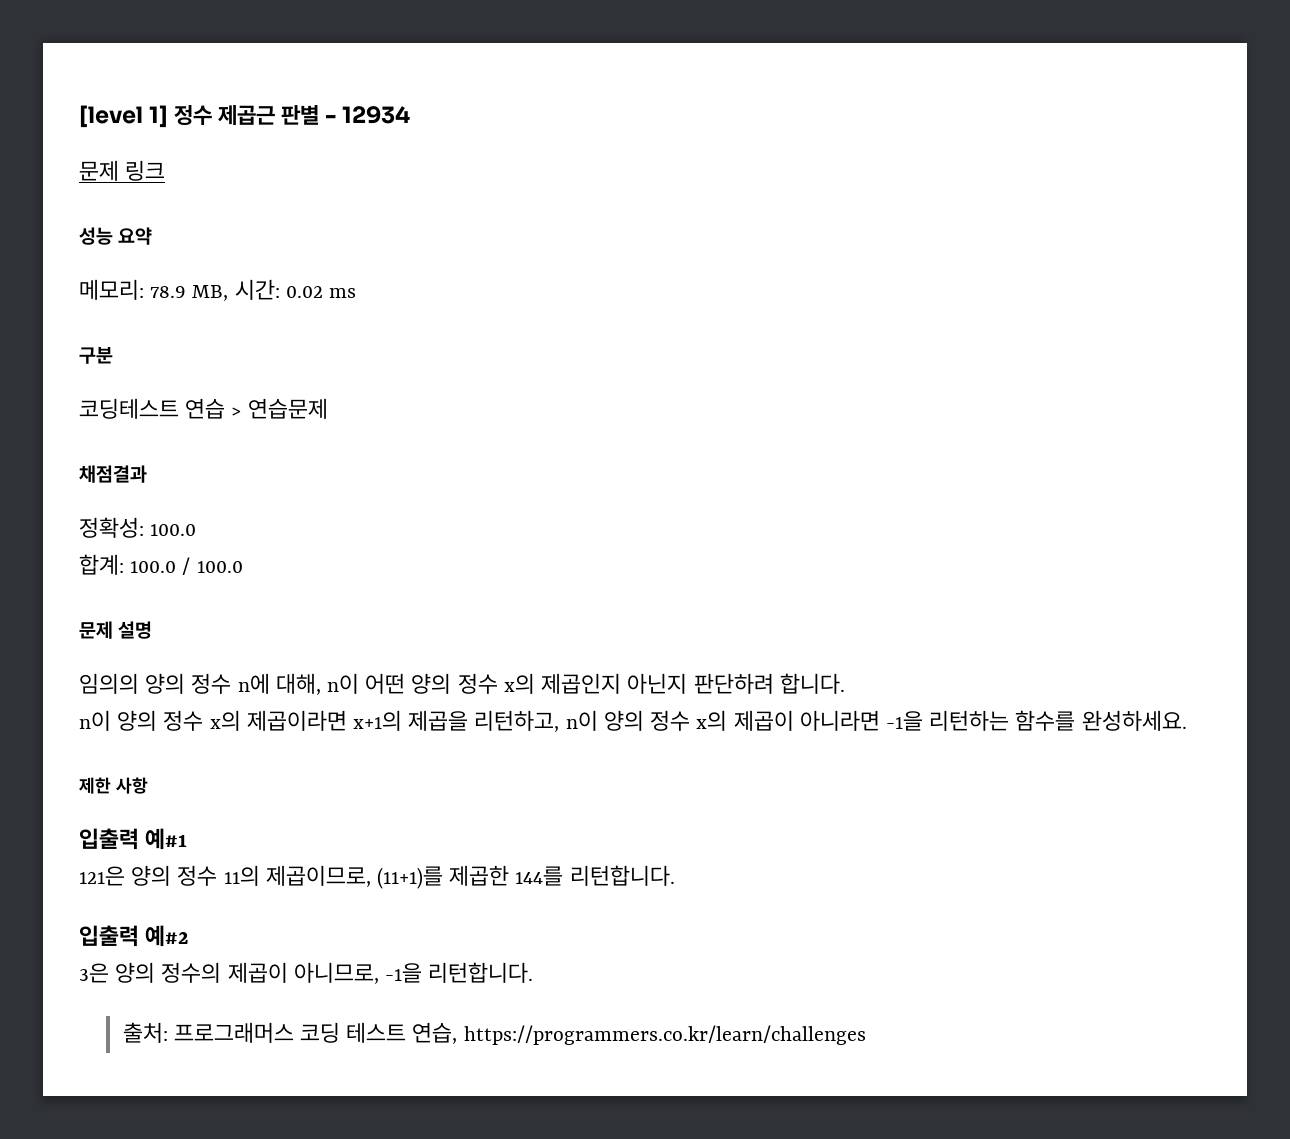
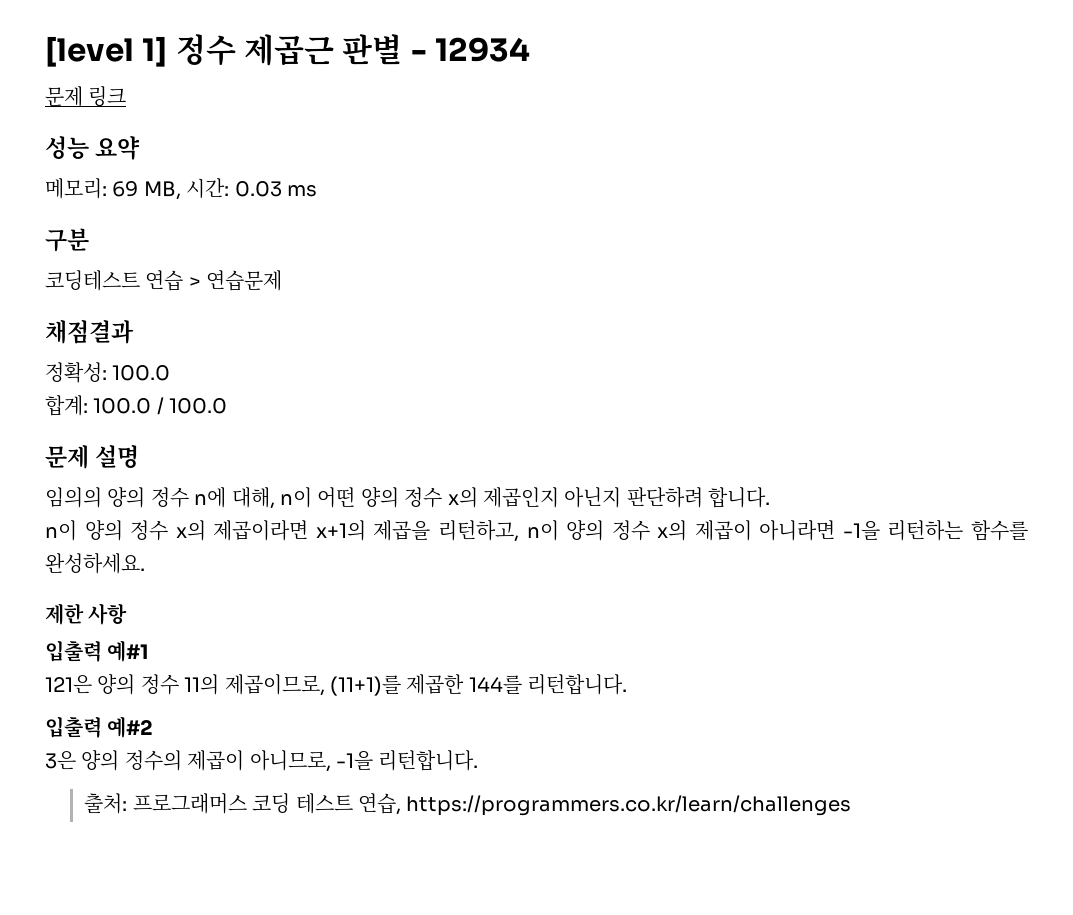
[150,286,187,298] 78.9 -> [112,181,139,197] 69
[285,286,323,298] 0.02 -> [234,181,282,197] 0.03

